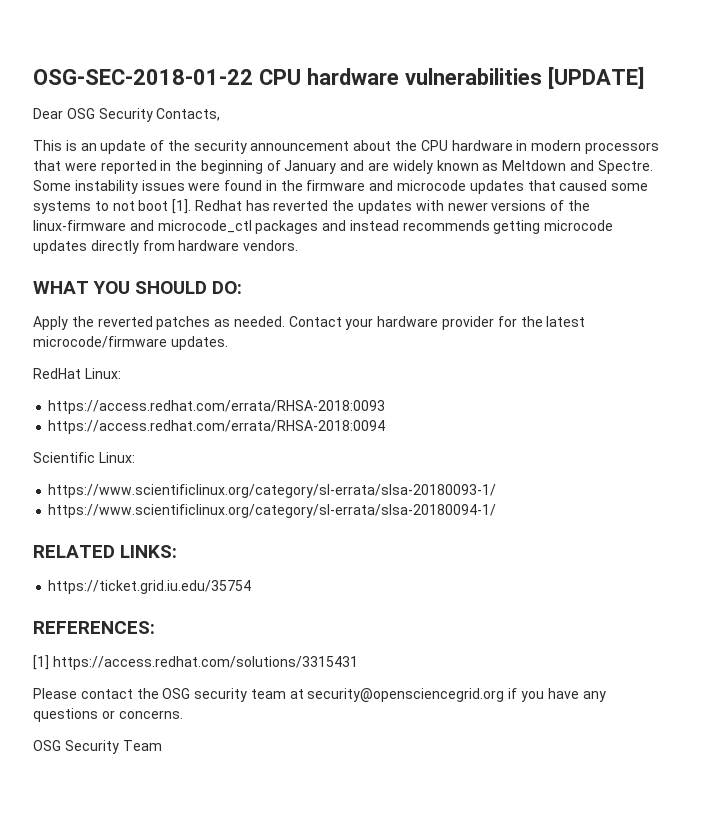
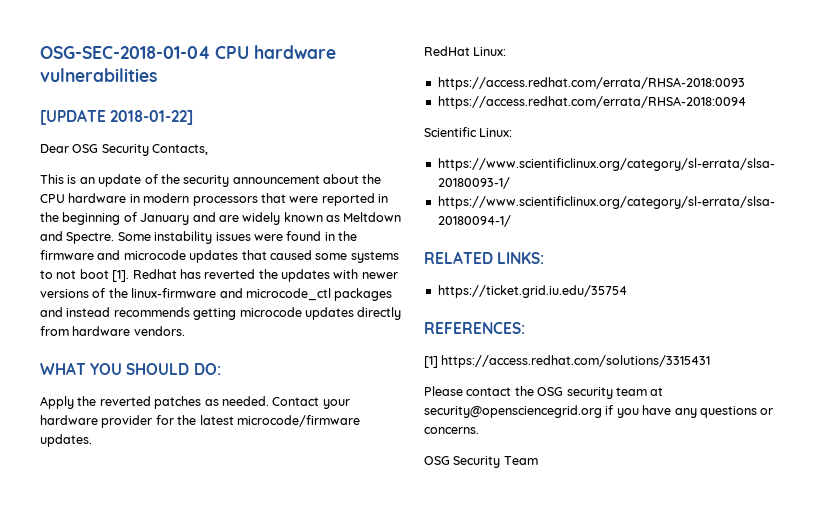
[33,69,253,85] OSG-SEC-2018-01-22 -> [40,46,210,59] OSG-SEC-2018-01-04
[547,67,644,89] [UPDATE] -> [40,109,194,125] // [UPDATE 2018-01-22]

